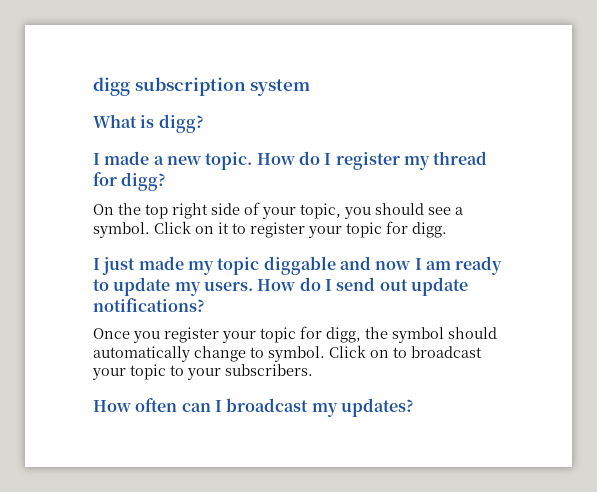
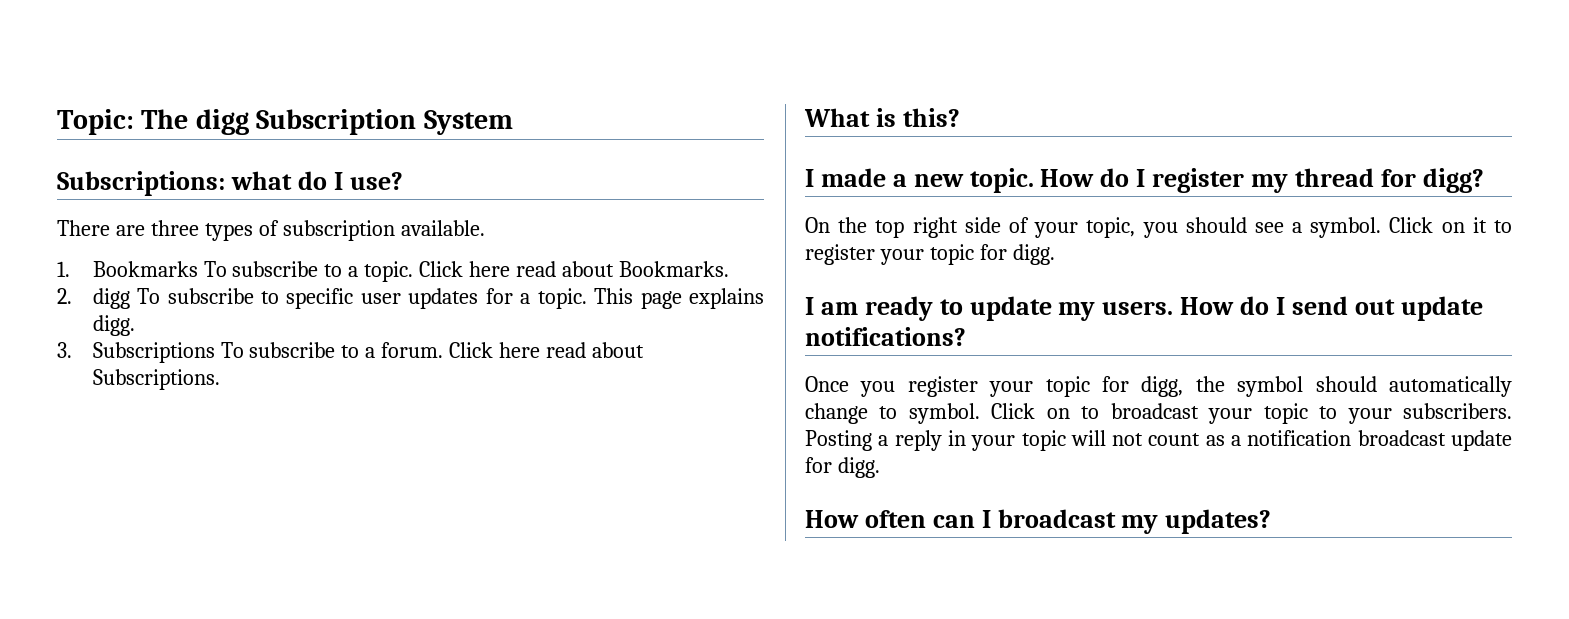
[93,77,311,96] digg subscription system -> [57,109,513,135] [57,171,403,196] [57,220,485,241] [57,261,729,282] [57,288,765,309] [92,315,135,336] [57,342,645,363] [92,369,220,390] Topic: The digg Subscription System // Subscriptions: what do I use? // There are three types of subscription available. // 1. Bookmarks To subscribe to a topic. Click here read about Bookmarks. // 2. digg To subscribe to specific user updates for a topic. This page explains digg. // 3. Subscriptions To subscribe to a forum. Click here read about Subscriptions.
[158,114,204,133] digg? -> [902,108,960,127] this?
[102,256,422,275] just made my topic diggable and now I -> (814, 306) none
(313, 370) none -> [805,430,1512,451] [805,457,880,478] Posting a reply in your topic will not count as a notification broadcast update for digg.

